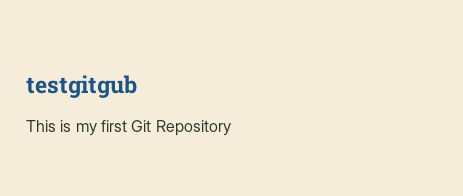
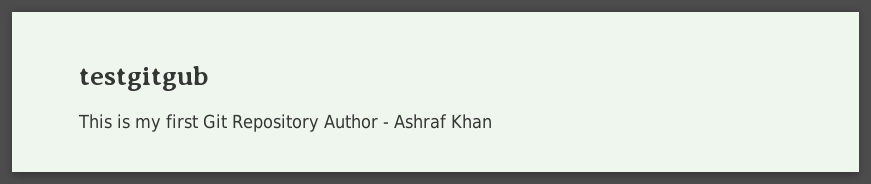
(231, 128) none -> [323,114,492,129] Author - Ashraf Khan

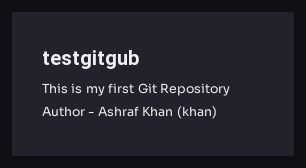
(319, 123) none -> (230, 89) //
(492, 121) none -> [176,106,217,119] (khan)

